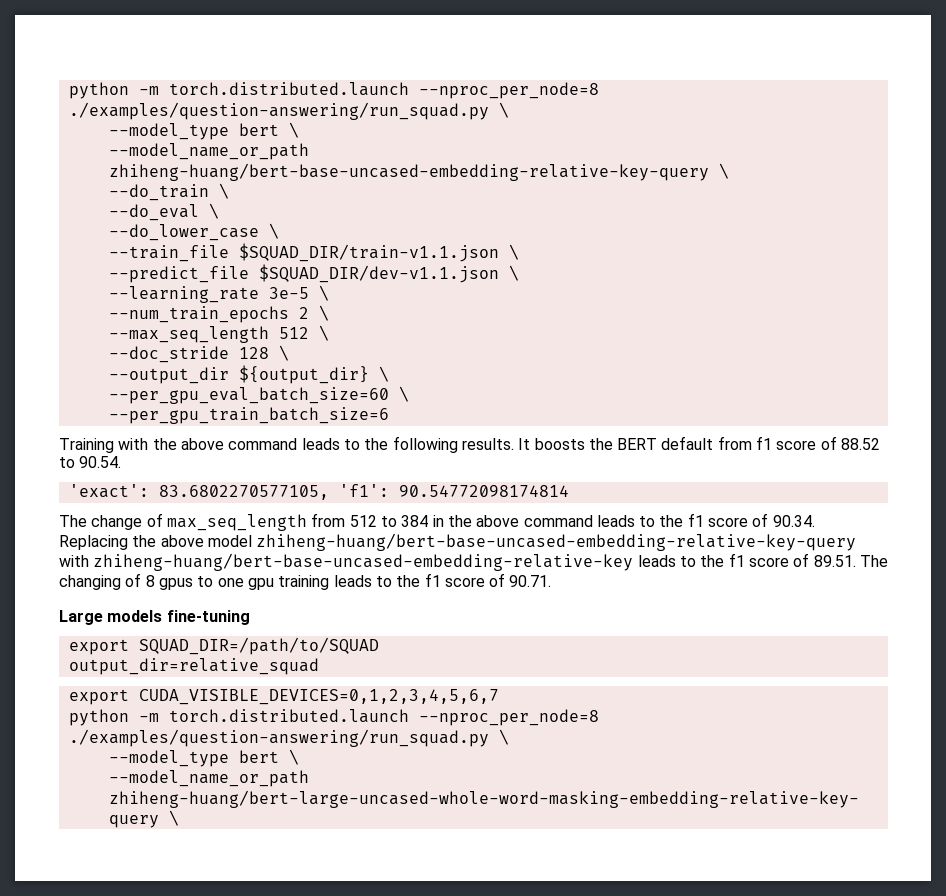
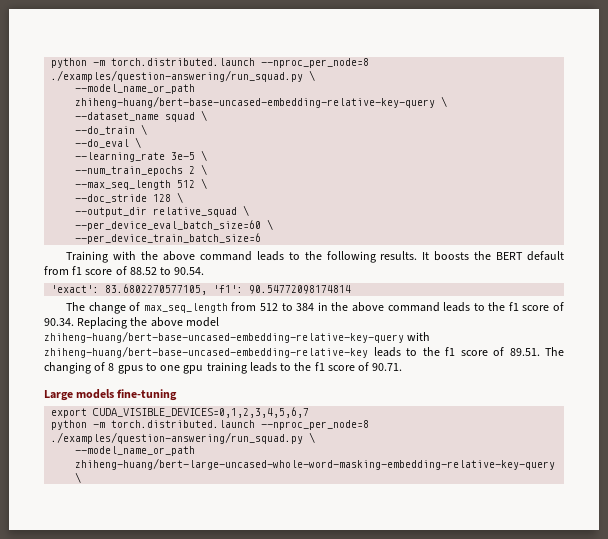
[68,82,599,99] [68,102,509,120] [108,122,299,140] [108,143,309,160] [108,163,709,181] python -m torch.distributed.launch --nproc_per_node=8 ./examples/question-answering/run_squad.py \ // --model_type bert \ // --model_name_or_path zhiheng-huang/bert-base-uncased-embedding-relative-key-query -> [51,58,370,68] [51,70,316,82] [75,84,196,94] [75,96,448,108] [75,112,196,122] python -m torch.distributed.launch --nproc_per_node=8 ./examples/question-answering/run_squad.py \ // --model_name_or_path zhiheng-huang/bert-base-uncased-embedding-relative-key-query \ // --dataset_name squad
[108,223,279,241] [108,243,519,262] [108,264,519,283] // --do_lower_case \ // --train_file $SQUAD_DIR/train-v1.1.json \ // --predict_file $SQUAD_DIR/dev-v1.1.json \ -> (142, 142) none
[238,365,389,384] [108,386,409,404] [108,407,389,424] ${output_dir} \ // --per_gpu_eval_batch_size=60 \ // --per_gpu_train_batch_size=6 -> [153,205,250,217] [75,219,274,231] [75,233,262,244] relative_squad \ // --per_device_eval_batch_size=60 \ // --per_device_train_batch_size=6
[68,637,379,655] [68,658,319,675] // export SQUAD_DIR=/path/to/SQUAD // output_dir=relative_squad -> (178, 395) none
[108,749,299,767] // --model_type bert \ -> (316, 437) none

